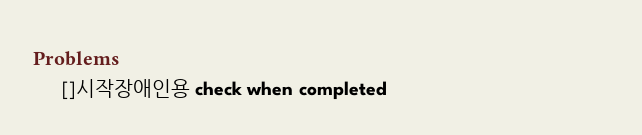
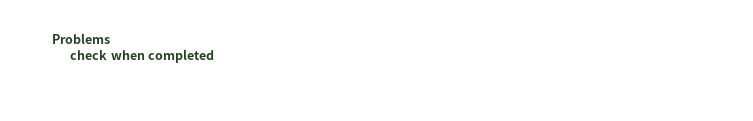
[61,79,190,100] []시작장애인용 -> (110, 38) none

